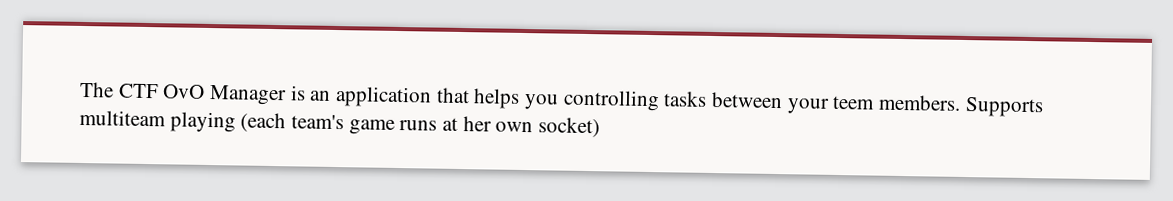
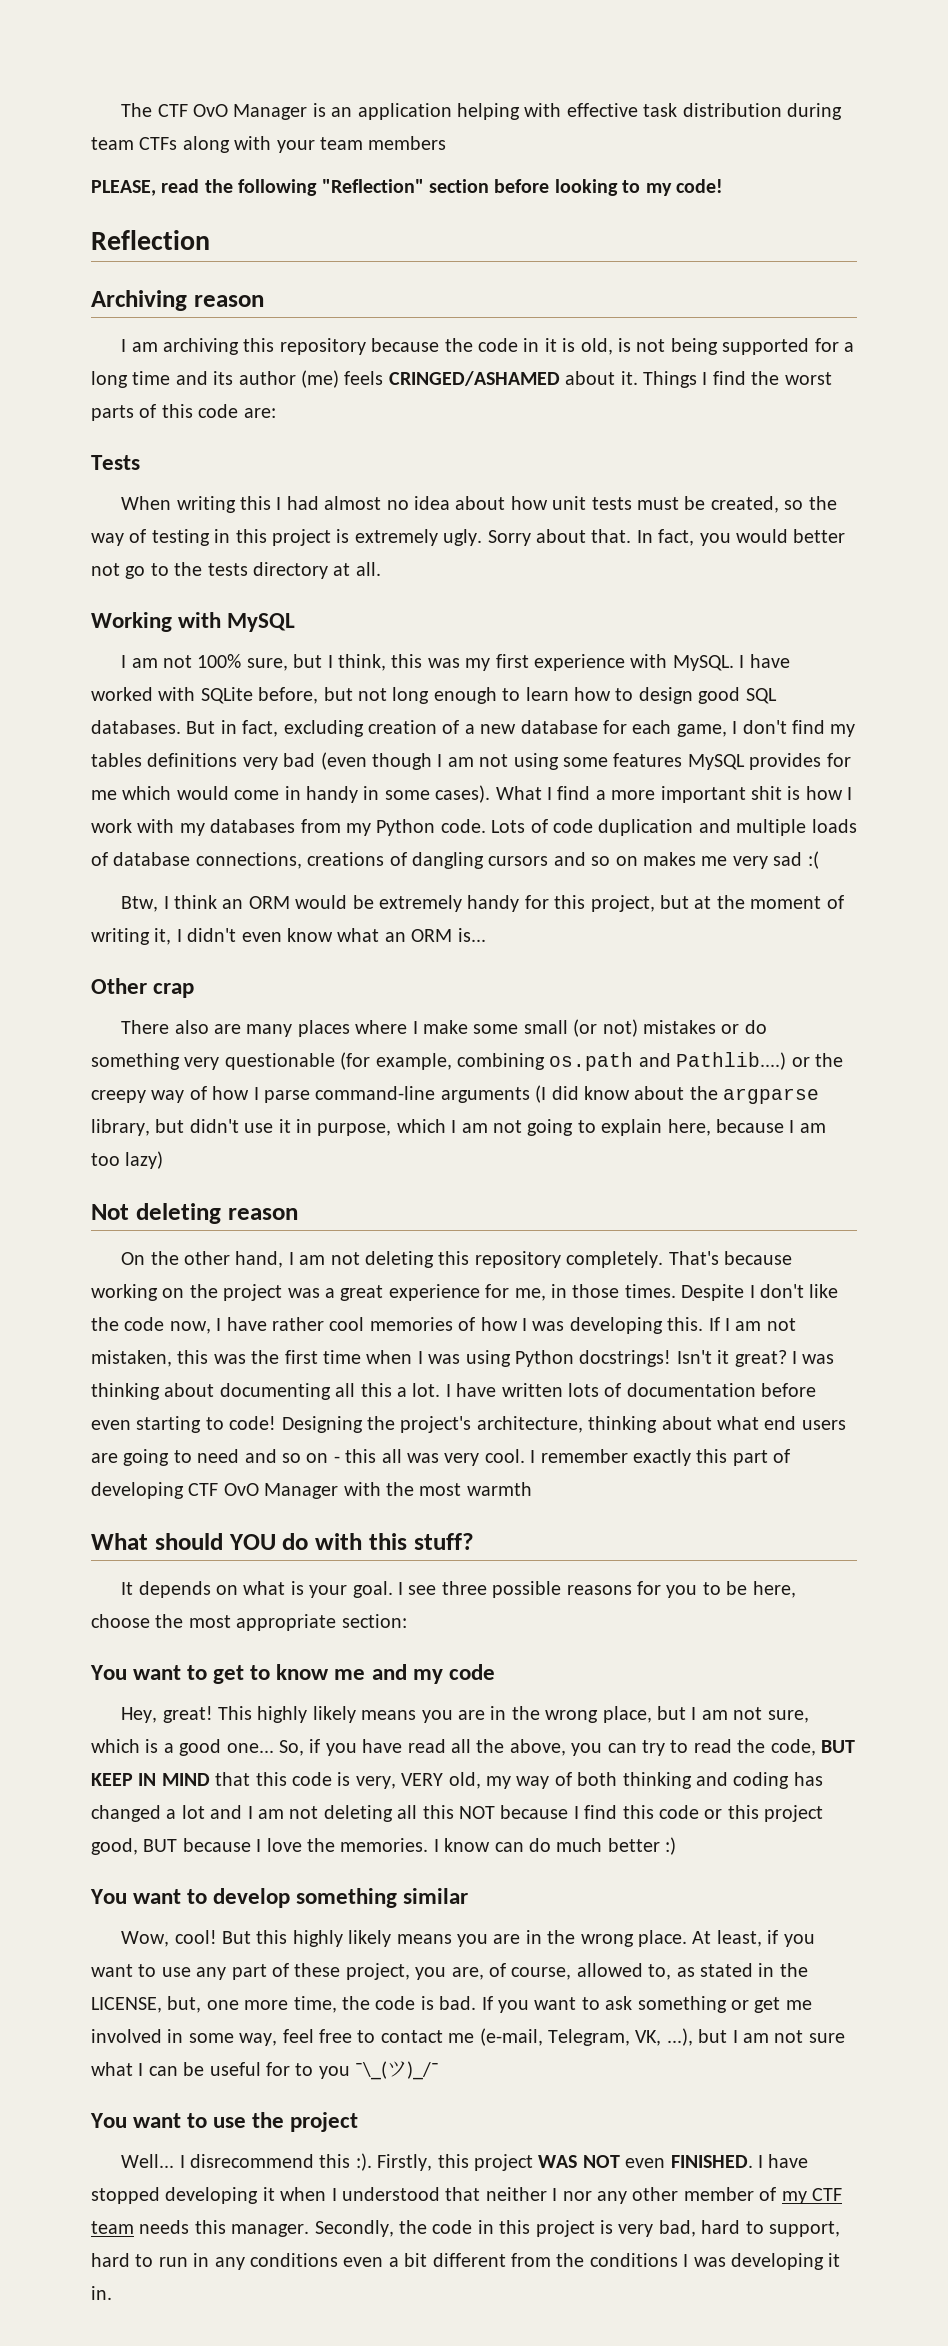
[435,87,1044,118] [79,109,601,138] that helps you controlling tasks between your teem members. Supports multiteam playing (each team's game runs at her own socket) -> [457,103,843,120] [91,136,447,153] [91,179,723,196] [91,230,210,250] [91,290,264,311] [121,338,855,355] [91,370,832,388] [91,404,276,421] [91,455,140,470] [121,496,837,513] [91,529,846,546] [91,562,381,579] [91,612,296,632] [121,654,790,671] [91,687,777,704] [91,720,856,737] [91,752,851,770] [91,785,853,803] [91,819,857,836] [91,851,819,869] [121,895,844,912] [91,928,486,945] [91,978,195,998] [121,1019,767,1037] [91,1052,843,1071] [91,1085,820,1104] [91,1119,826,1136] [91,1151,164,1169] [91,1203,298,1224] [121,1251,793,1268] [91,1284,839,1301] [91,1317,796,1334] [91,1350,835,1367] [91,1383,817,1400] [91,1416,846,1433] [91,1449,791,1466] [91,1482,532,1499] [91,1533,474,1550] [121,1581,796,1598] [91,1614,407,1631] [90,1664,495,1684] [121,1706,809,1723] [91,1739,855,1756] [91,1772,823,1789] [91,1805,824,1822] [91,1837,677,1855] [90,1888,469,1908] [121,1930,815,1947] [91,1963,808,1980] [91,1996,812,2013] [91,2028,845,2046] [91,2061,440,2080] [90,2112,359,2132] [121,2153,809,2171] [91,2187,842,2204] [91,2220,840,2237] [91,2253,841,2270] [91,2286,112,2300] helping with effective task distribution during team CTFs along with your team members // PLEASE, read the following "Reflection" section before looking to my code! // Reflection // Archiving reason // I am archiving this repository because the code in it is old, is not being supported for a long time and its author (me) feels CRINGED/ASHAMED about it. Things I find the worst parts of this code are: // Tests // When writing this I had almost no idea about how unit tests must be created, so the way of testing in this project is extremely ugly. Sorry about that. In fact, you would better not go to the tests directory at all. // Working with MySQL // I am not 100% sure, but I think, this was my first experience with MySQL. I have worked with SQLite before, but not long enough to learn how to design good SQL databases. But in fact, excluding creation of a new database for each game, I don't find my tables definitions very bad (even though I am not using some features MySQL provides for me which would come in handy in some cases). What I find a more important shit is how I work with my databases from my Python code. Lots of code duplication and multiple loads of database connections, creations of dangling cursors and so on makes me very sad :( // Btw, I think an ORM would be extremely handy for this project, but at the moment of writing it, I didn't even know what an ORM is... // Other crap // There also are many places where I make some small (or not) mistakes or do something very questionable (for example, combining os.path and Pathlib....) or the creepy way of how I parse command-line arguments (I did know about the argparse library, but didn't use it in purpose, which I am not going to explain here, because I am too lazy) // Not deleting reason // On the other hand, I am not deleting this repository completely. That's because working on the project was a great experience for me, in those times. Despite I don't like the code now, I have rather cool memories of how I was developing this. If I am not mistaken, this was the first time when I was using Python docstrings! Isn't it great? I was thinking about documenting all this a lot. I have written lots of documentation before even starting to code! Designing the project's architecture, thinking about what end users are going to need and so on - this all was very cool. I remember exactly this part of developing CTF OvO Manager with the most warmth // What should YOU do with this stuff? // It depends on what is your goal. I see three possible reasons for you to be here, choose the most appropriate section: // You want to get to know me and my code // Hey, great! This highly likely means you are in the wrong place, but I am not sure, which is a good one... So, if you have read all the above, you can try to read the code, BUT KEEP IN MIND that this code is very, VERY old, my way of both thinking and coding has changed a lot and I am not deleting all this NOT because I find this code or this project good, BUT because I love the memories. I know can do much better :) // You want to develop something similar // Wow, cool! But this highly likely means you are in the wrong place. At least, if you want to use any part of these project, you are, of course, allowed to, as stated in the LICENSE, but, one more time, the code is bad. If you want to ask something or get me involved in some way, feel free to contact me (e-mail, Telegram, VK, ...), but I am not sure what I can be useful for to you ¯\_(ツ)_/¯ // You want to use the project // Well... I disrecommend this :). Firstly, this project WAS NOT even FINISHED. I have stopped developing it when I understood that neither I nor any other member of my CTF team needs this manager. Secondly, the code in this project is very bad, hard to support, hard to run in any conditions even a bit different from the conditions I was developing it in.

